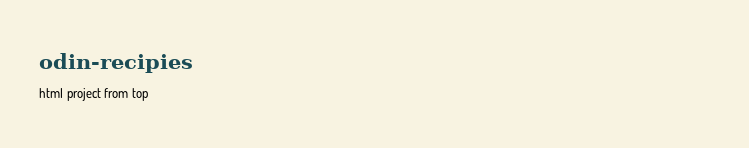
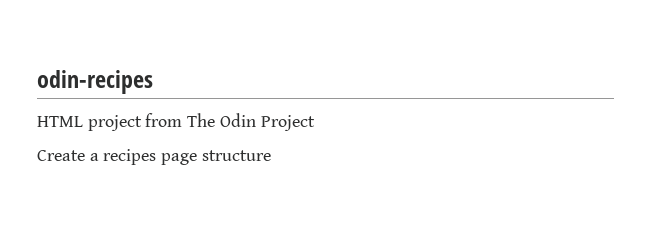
[39,53,193,73] [39,88,148,101] odin-recipies // html project from top -> [37,70,153,94] [37,113,315,131] [37,149,271,165] odin-recipes // HTML project from The Odin Project // Create a recipes page structure

